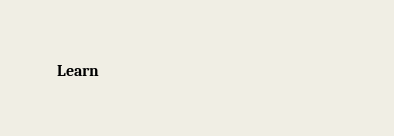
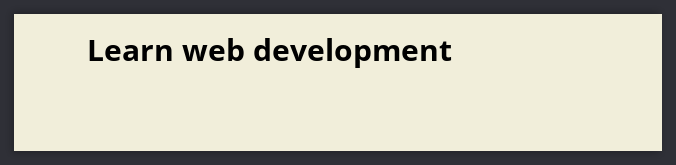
(99, 70) none -> [182,38,452,68] web development

